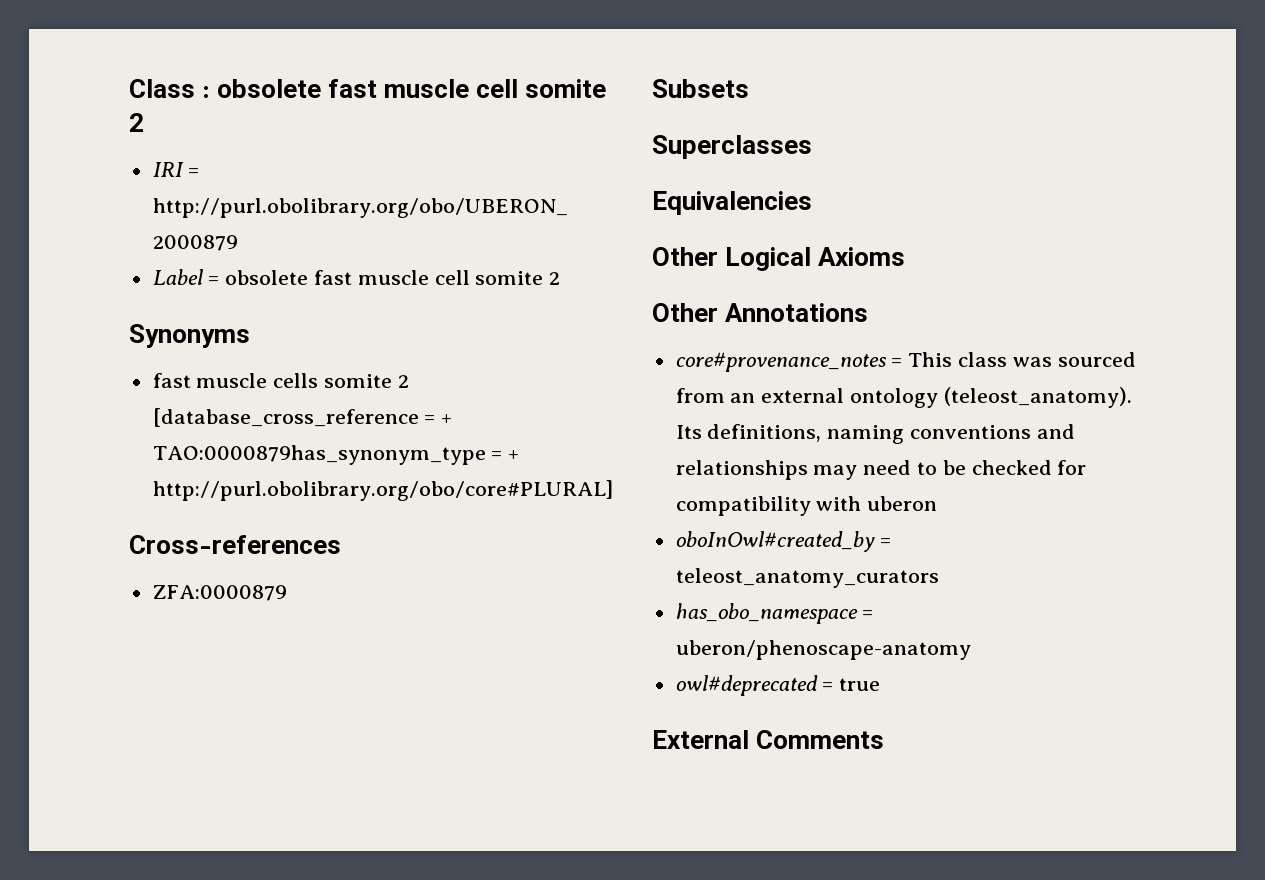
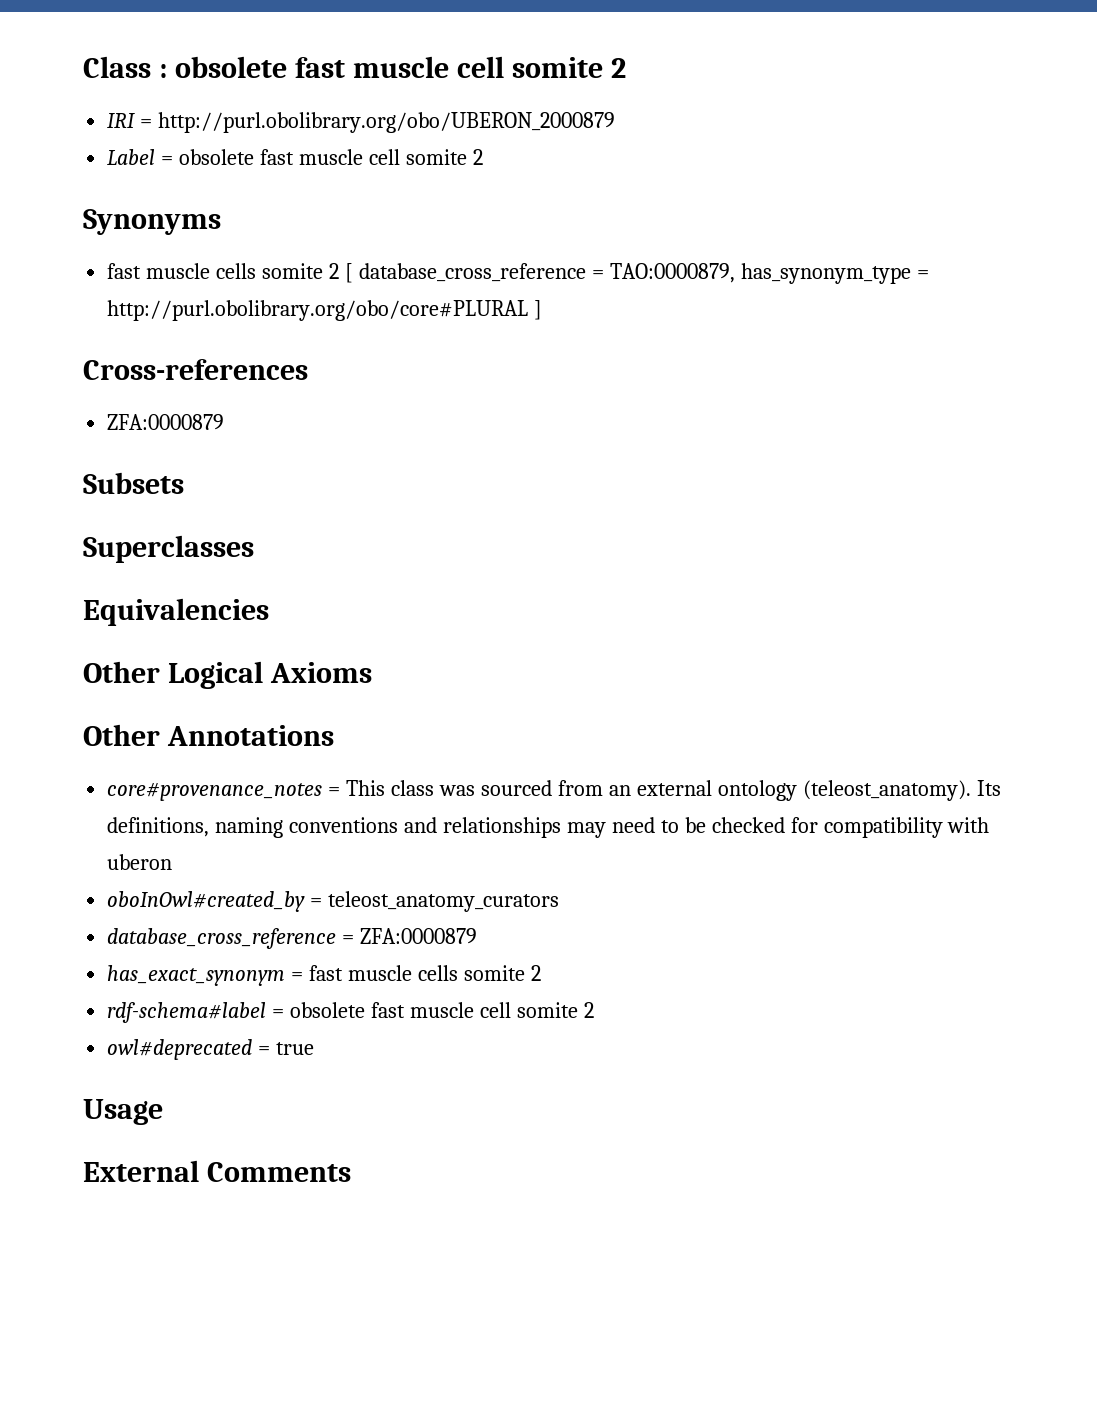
[152,408,453,427] [152,445,520,465] [152,480,613,501] [database_cross_reference = + TAO:0000879has_synonym_type = + http://purl.obolibrary.org/obo/core#PLURAL] -> [344,263,929,284] [107,300,543,321] [ database_cross_reference = TAO:0000879, has_synonym_type = http://purl.obolibrary.org/obo/core#PLURAL ]
[675,603,874,624] [675,640,971,660] has_obo_namespace = uberon/phenoscape-anatomy -> [107,928,478,949] [107,965,541,986] [107,1002,594,1023] database_cross_reference = ZFA:0000879 // has_exact_synonym = fast muscle cells somite 2 // rdf-schema#label = obsolete fast muscle cell somite 2
(881, 684) none -> [83,1099,163,1125] // Usage

